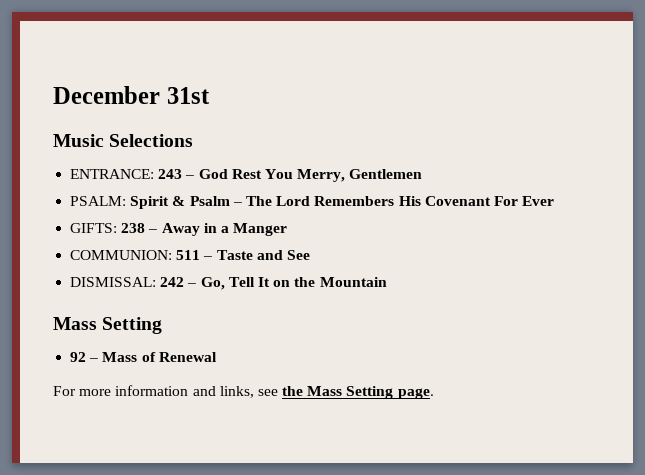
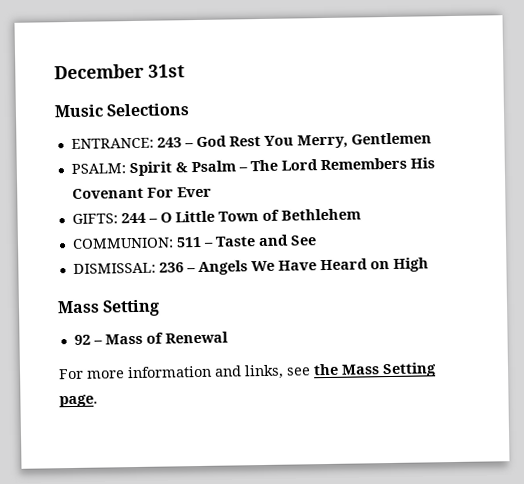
[121,223,288,236] 238 – Away in a Manger -> [120,208,361,224] 244 – O Little Town of Bethlehem
[160,277,387,290] 242 – Go, Tell It on the Mountain -> [158,257,429,276] 236 – Angels We Have Heard on High

